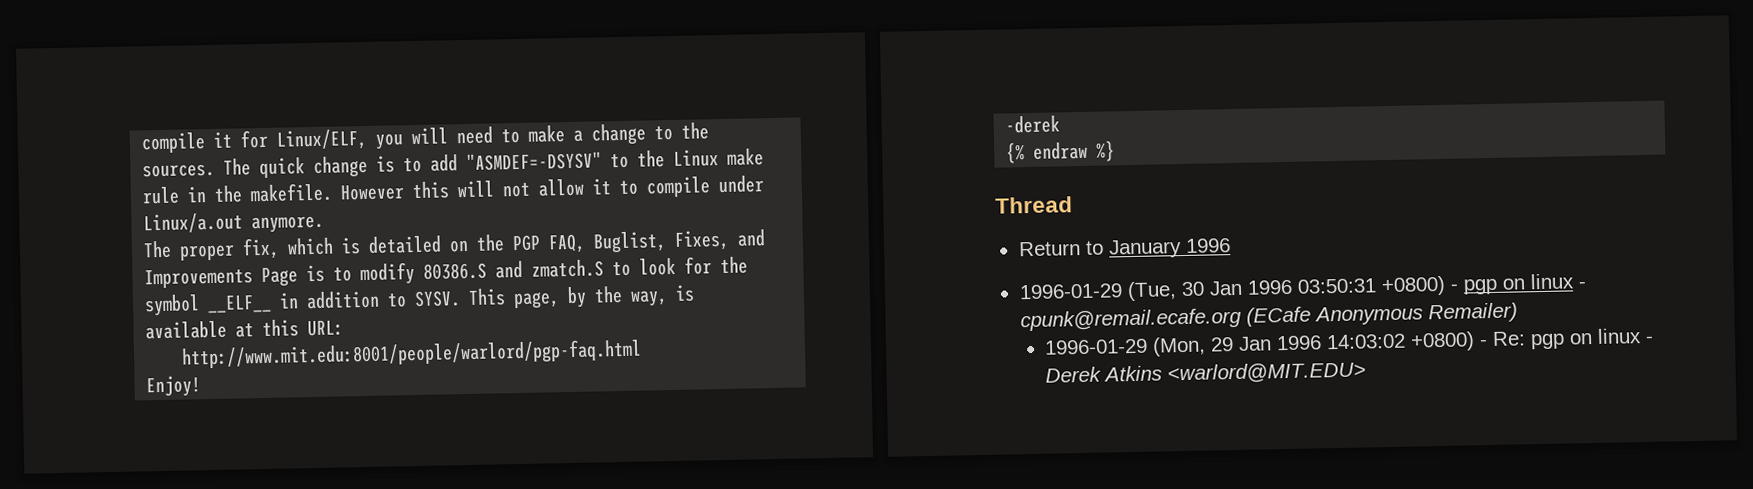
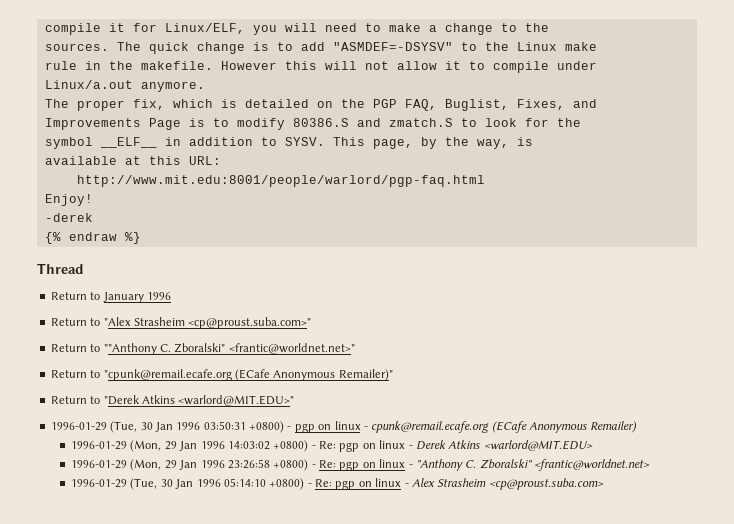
(1231, 245) none -> [50,317,312,329] [50,343,355,355] [50,369,393,381] [50,395,295,406] // Return to "Alex Strasheim <cp@proust.suba.com>" // Return to ""Anthony C. Zboralski" <frantic@worldnet.net>" // Return to "cpunk@remail.ecafe.org (ECafe Anonymous Remailer)" // Return to "Derek Atkins <warlord@MIT.EDU>"
(1367, 373) none -> [71,459,651,471] [71,478,604,490] // 1996-01-29 (Mon, 29 Jan 1996 23:26:58 +0800) - Re: pgp on linux - "Anthony C. Zboralski" <frantic@worldnet.net> // 1996-01-29 (Tue, 30 Jan 1996 05:14:10 +0800) - Re: pgp on linux - Alex Strasheim <cp@proust.suba.com>

